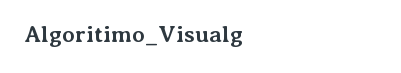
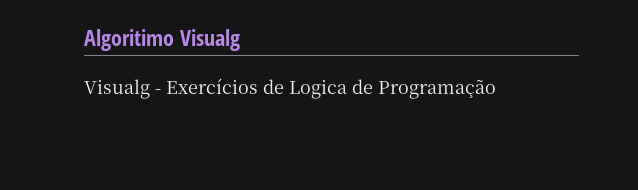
[24,26,243,47] Algoritimo_Visualg -> [84,29,240,51] [84,78,496,99] Algoritimo Visualg // Visualg - Exercícios de Logica de Programação

